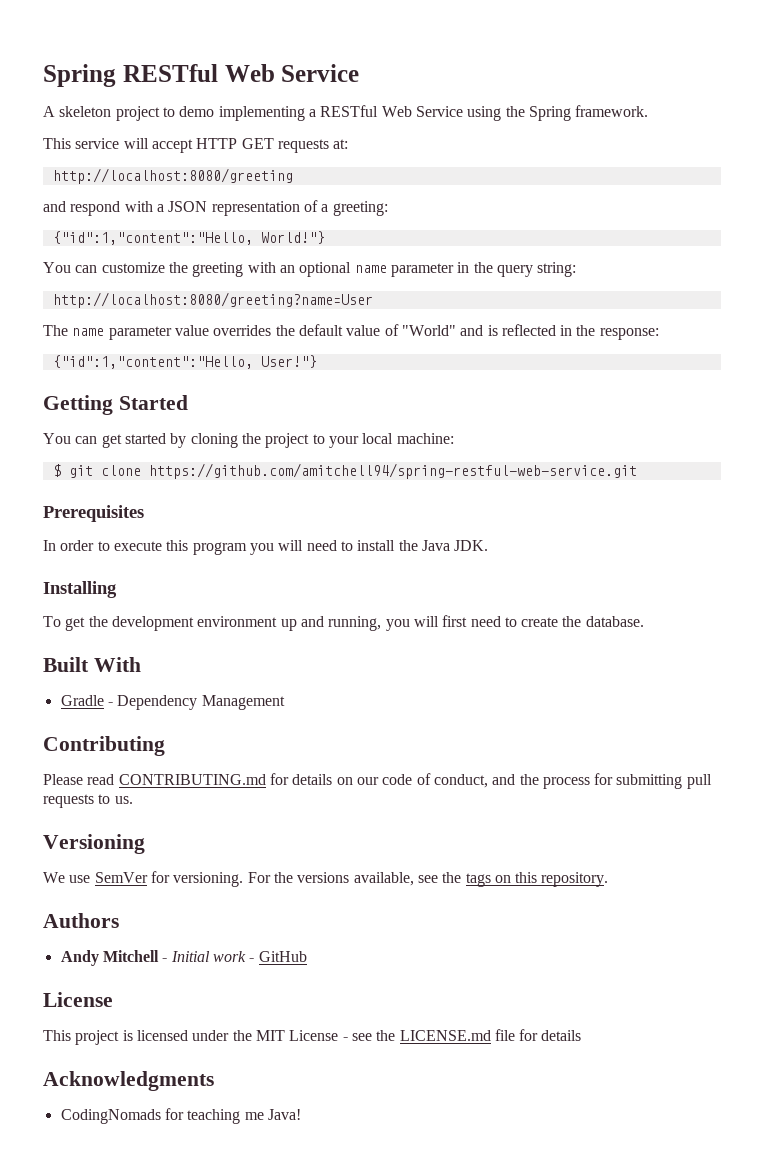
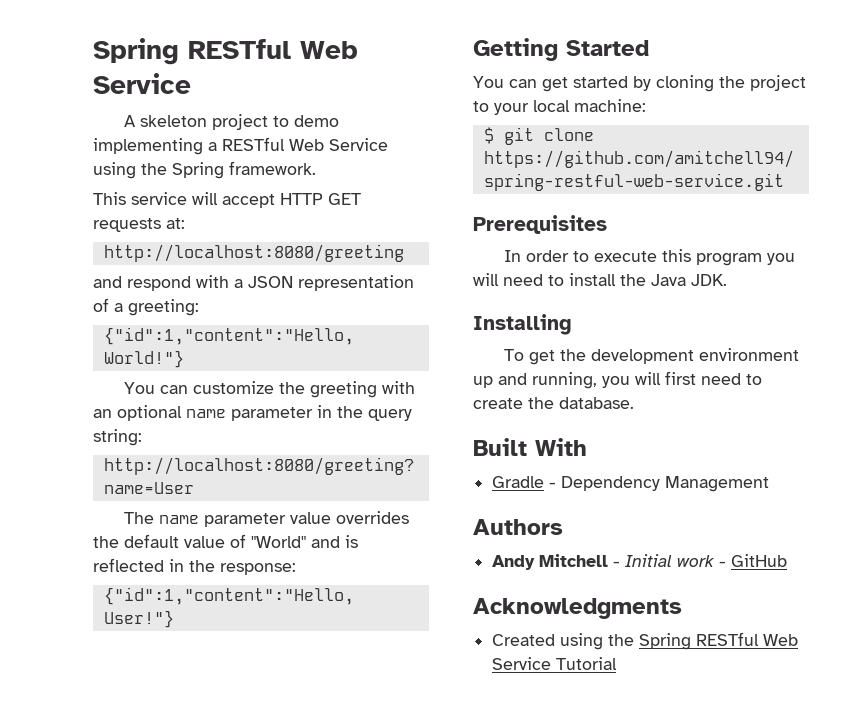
[43,736,165,756] [43,773,712,789] [43,794,133,808] [43,834,145,854] [43,871,609,887] // Contributing // Please read CONTRIBUTING.md for details on our code of conduct, and the process for submitting pull requests to us. // Versioning // We use SemVer for versioning. For the versions available, see the tags on this repository. -> (770, 484) none
[43,992,113,1007] [43,1029,582,1045] [43,1071,214,1091] [60,1108,301,1124] License // This project is licensed under the MIT License - see the LICENSE.md file for details // Acknowledgments // CodingNomads for teaching me Java! -> [473,598,682,619] [492,632,799,650] [492,657,618,670] Acknowledgments // Created using the Spring RESTful Web Service Tutorial

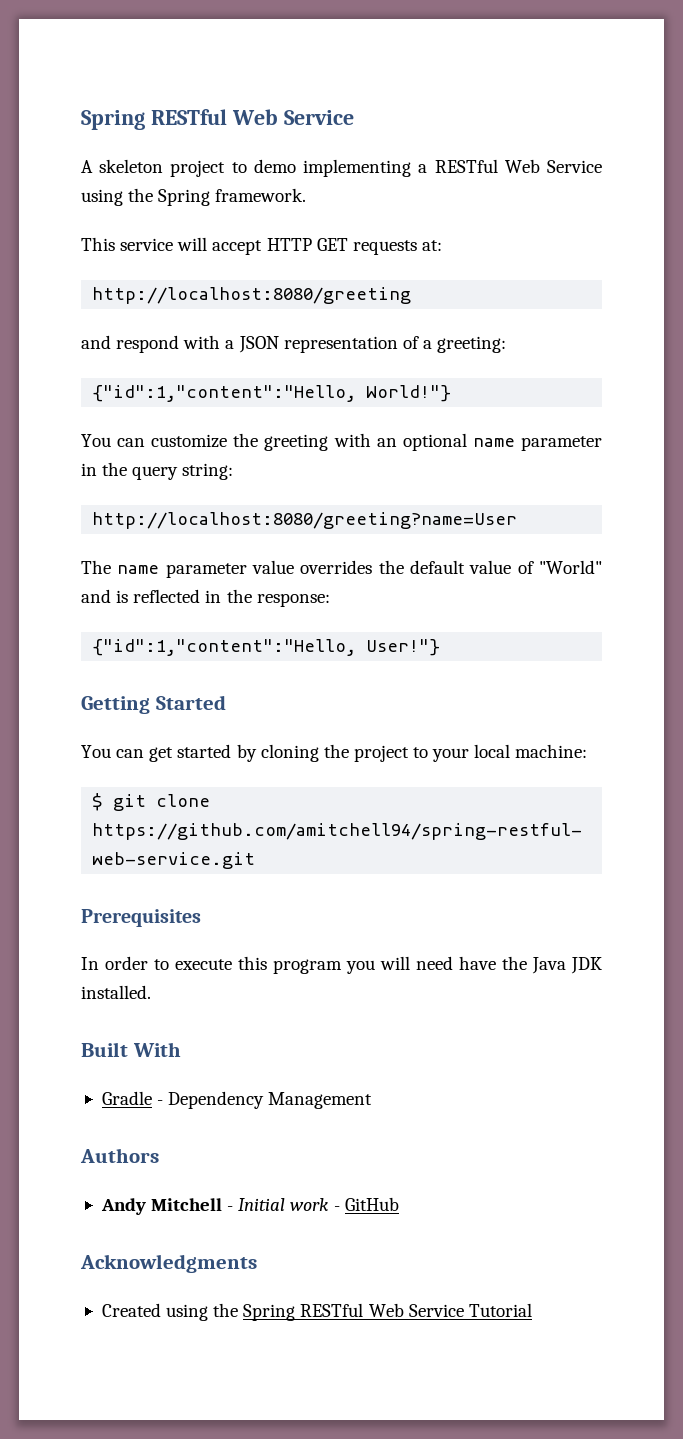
[548,273,727,286] [473,314,572,335] [503,348,799,365] [473,371,762,389] [473,397,634,409] to install the Java JDK. // Installing // To get the development environment up and running, you will first need to create the database. -> [459,956,602,974] [81,985,151,999] have the Java JDK installed.

